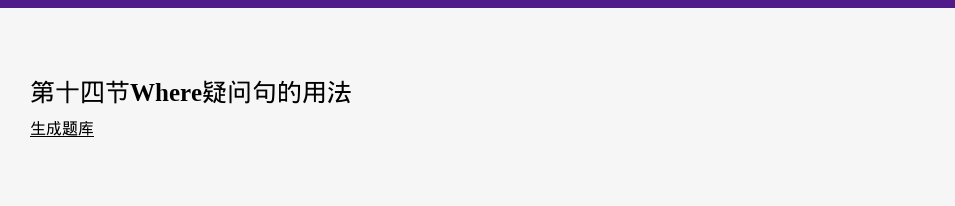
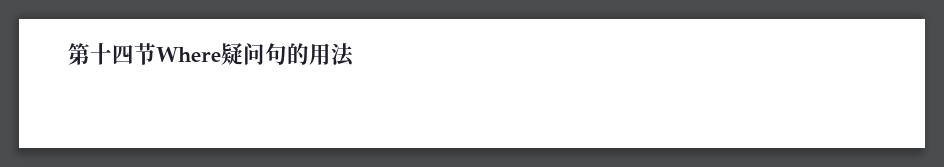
[30,121,94,136] // 生成题库 -> (355, 55) none

